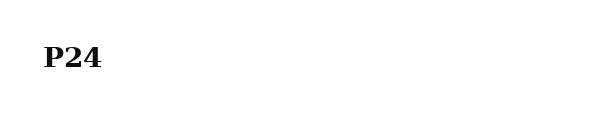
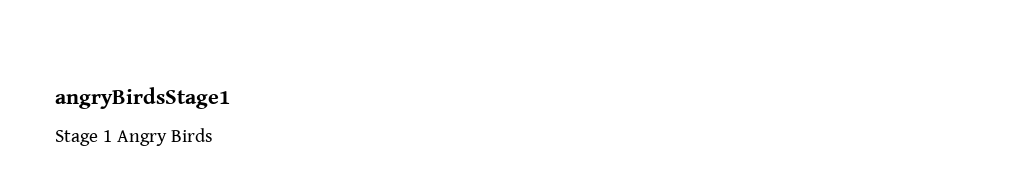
[43,47,102,67] P24 -> [55,87,230,109] [55,128,213,146] angryBirdsStage1 // Stage 1 Angry Birds

